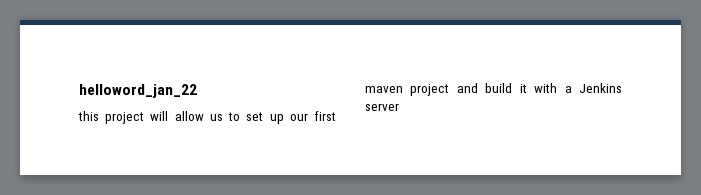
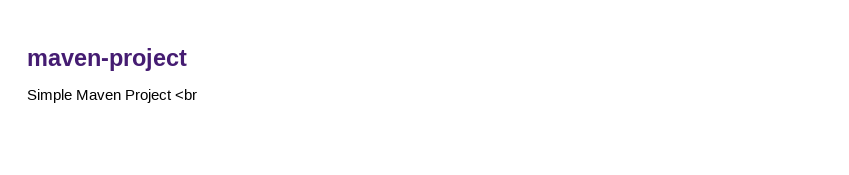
[79,84,197,98] [78,111,337,124] [365,83,622,96] [365,103,399,111] helloword_jan_22 // this project will allow us to set up our first maven project and build it with a Jenkins server -> [27,48,187,71] [27,89,198,103] maven-project // Simple Maven Project <br

